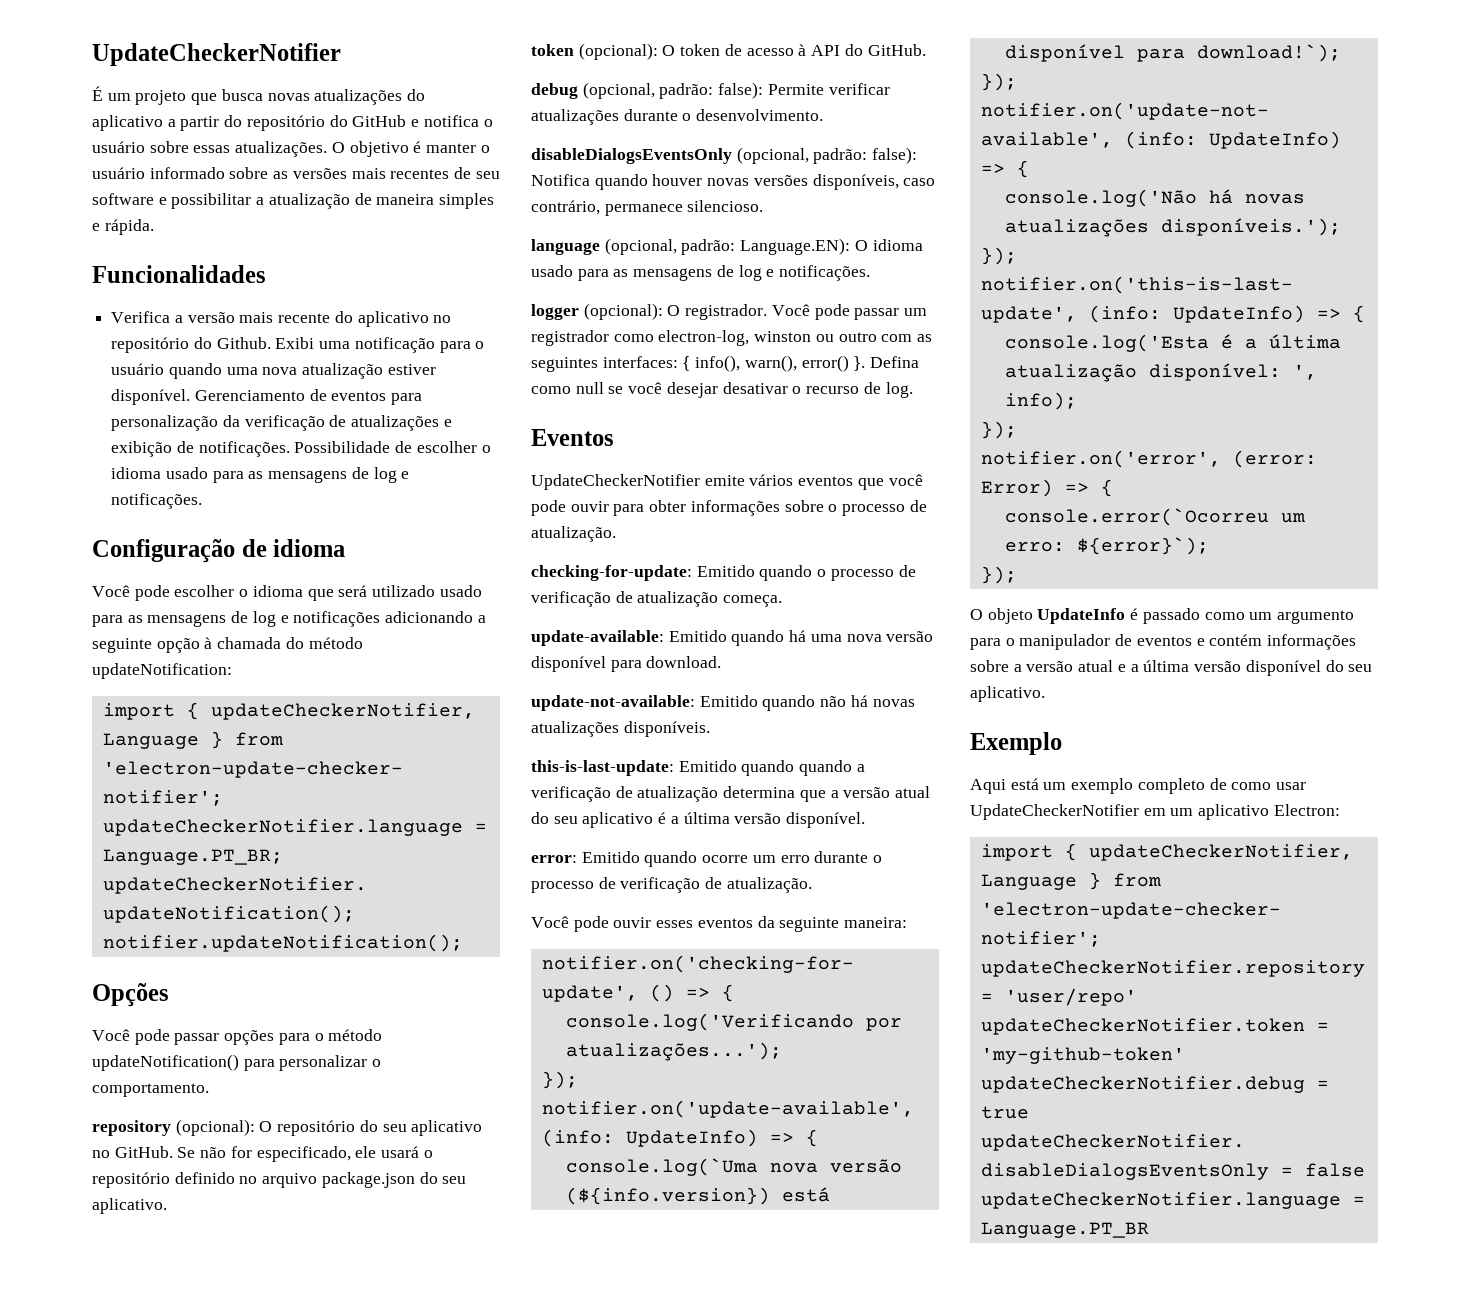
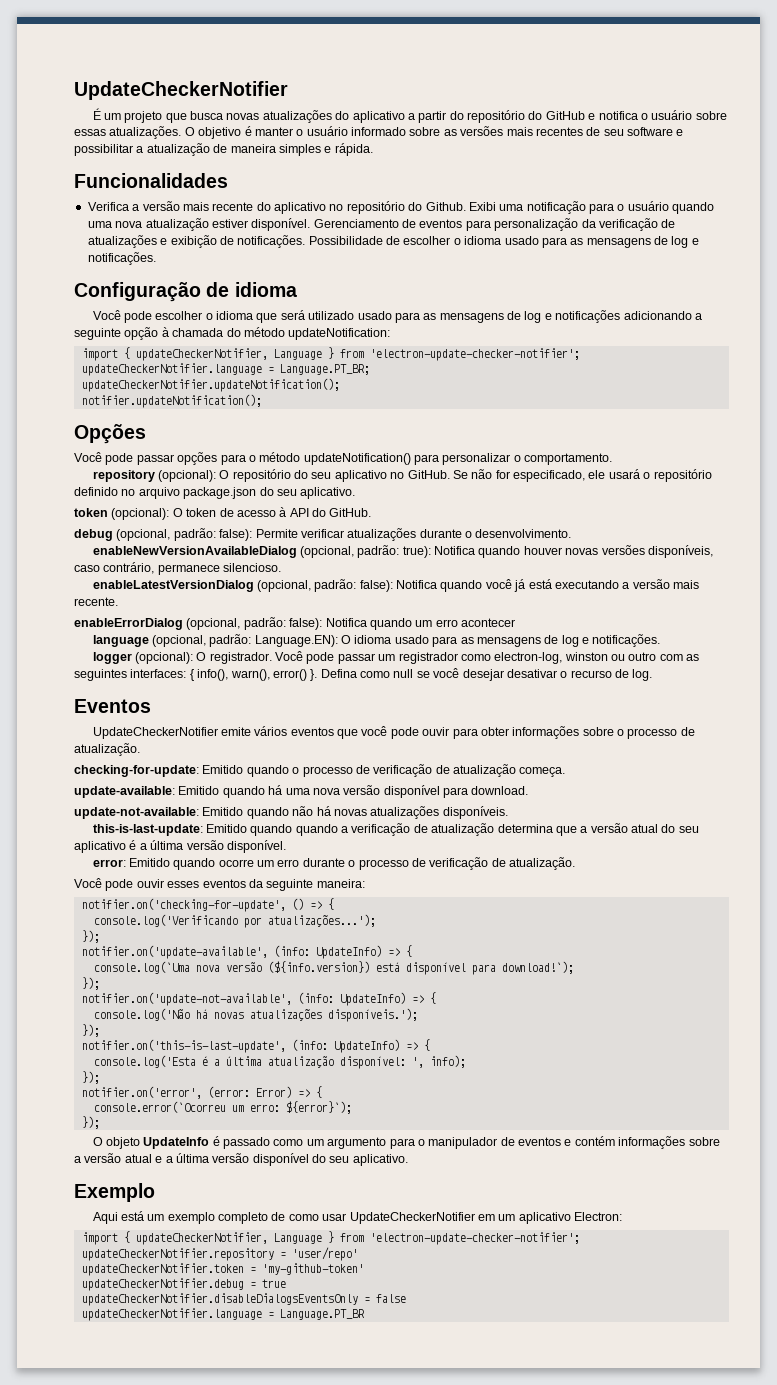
[531,147,918,164] disableDialogsEventsOnly (opcional, padrão: false): -> [92,545,431,558] enableNewVersionAvailableDialog (opcional, padrão: true):
(764, 206) none -> [92,579,700,592] [74,597,118,606] [74,617,515,630] // enableLatestVersionDialog (opcional, padrão: false): Notifica quando você já está executando a versão mais recente. // enableErrorDialog (opcional, padrão: false): Notifica quando um erro acontecer

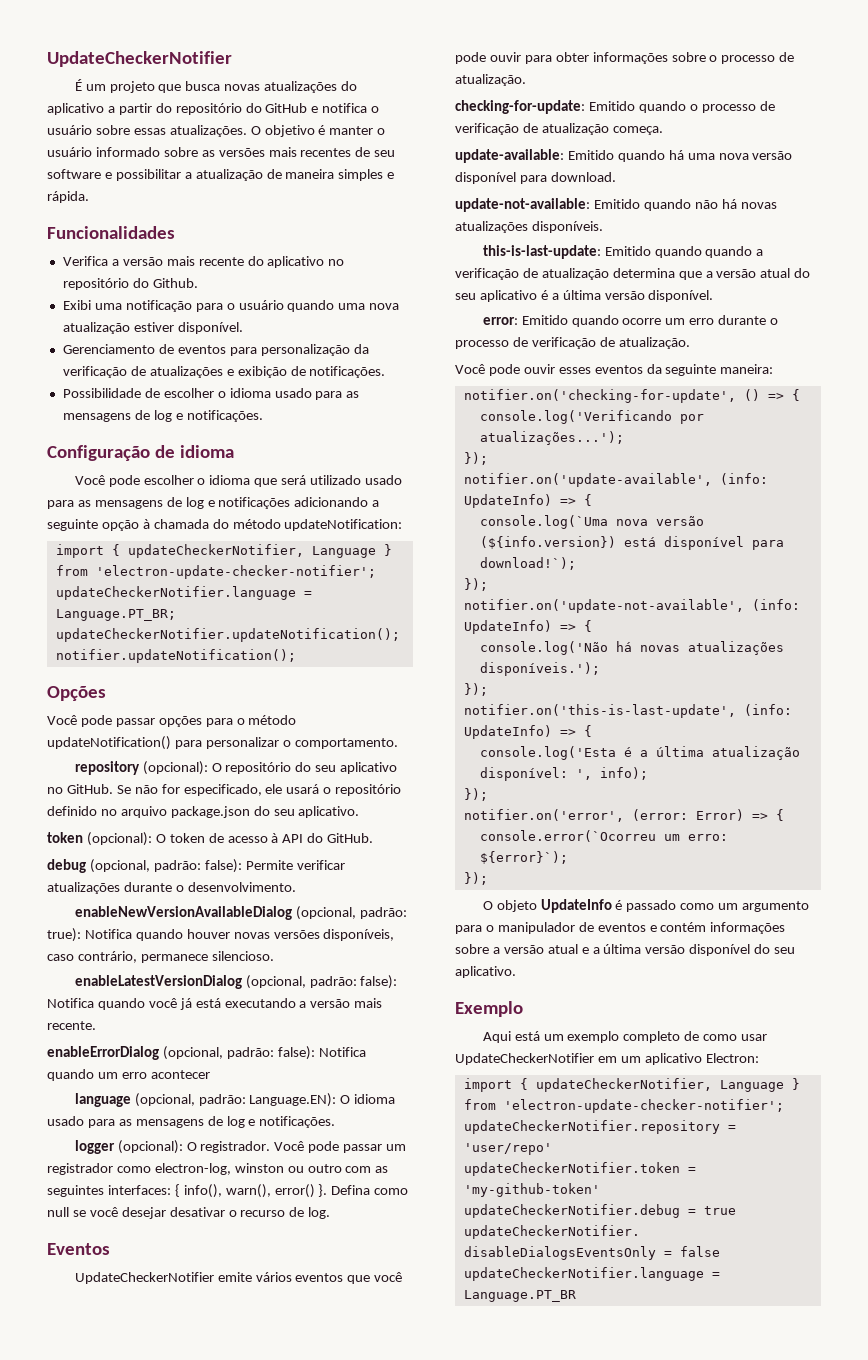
(466, 206) none -> (198, 283) //
(311, 224) none -> (243, 328) //
(306, 241) none -> (386, 372) //

